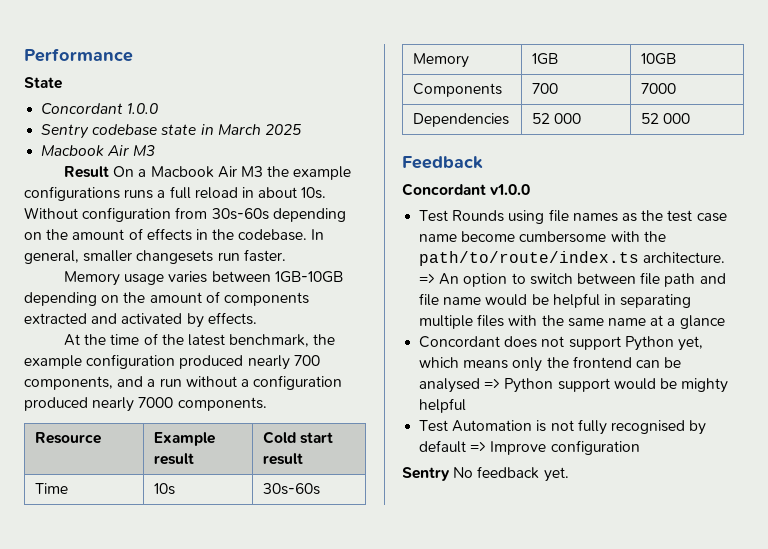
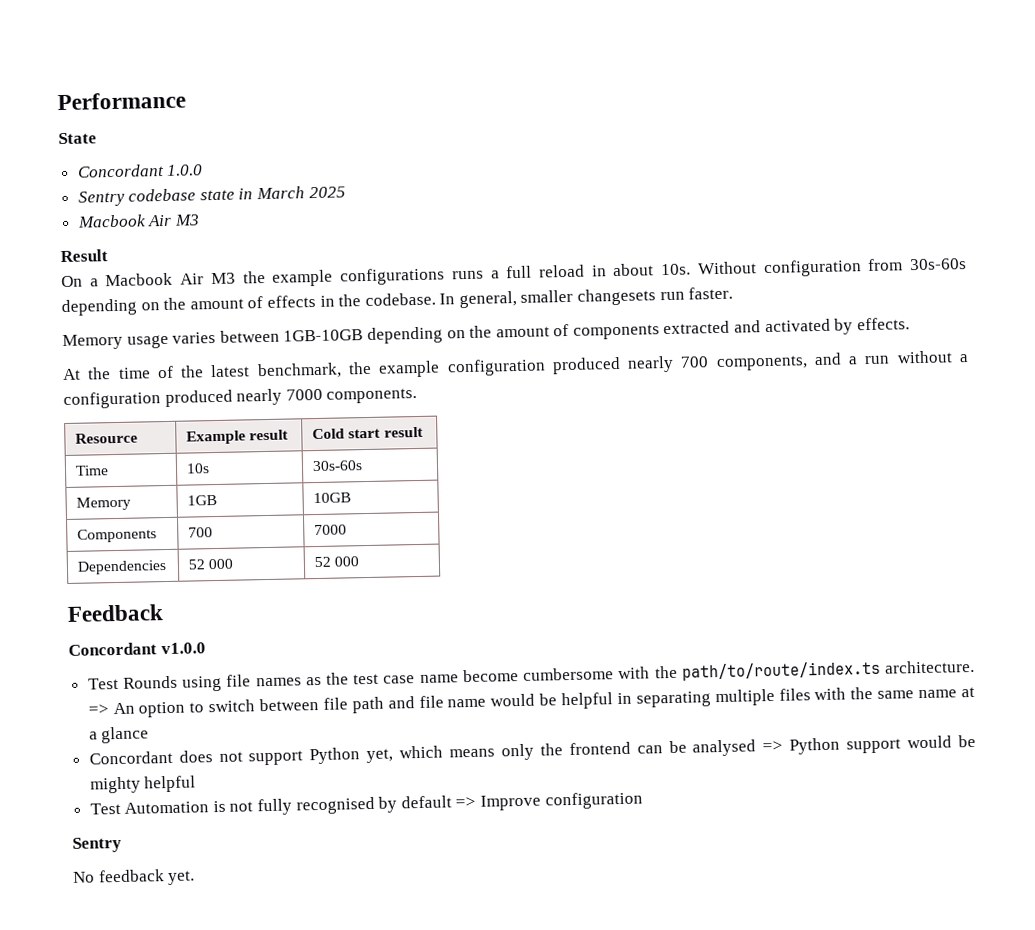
(109, 172) none -> (108, 256) //
(450, 474) none -> (122, 844) //

